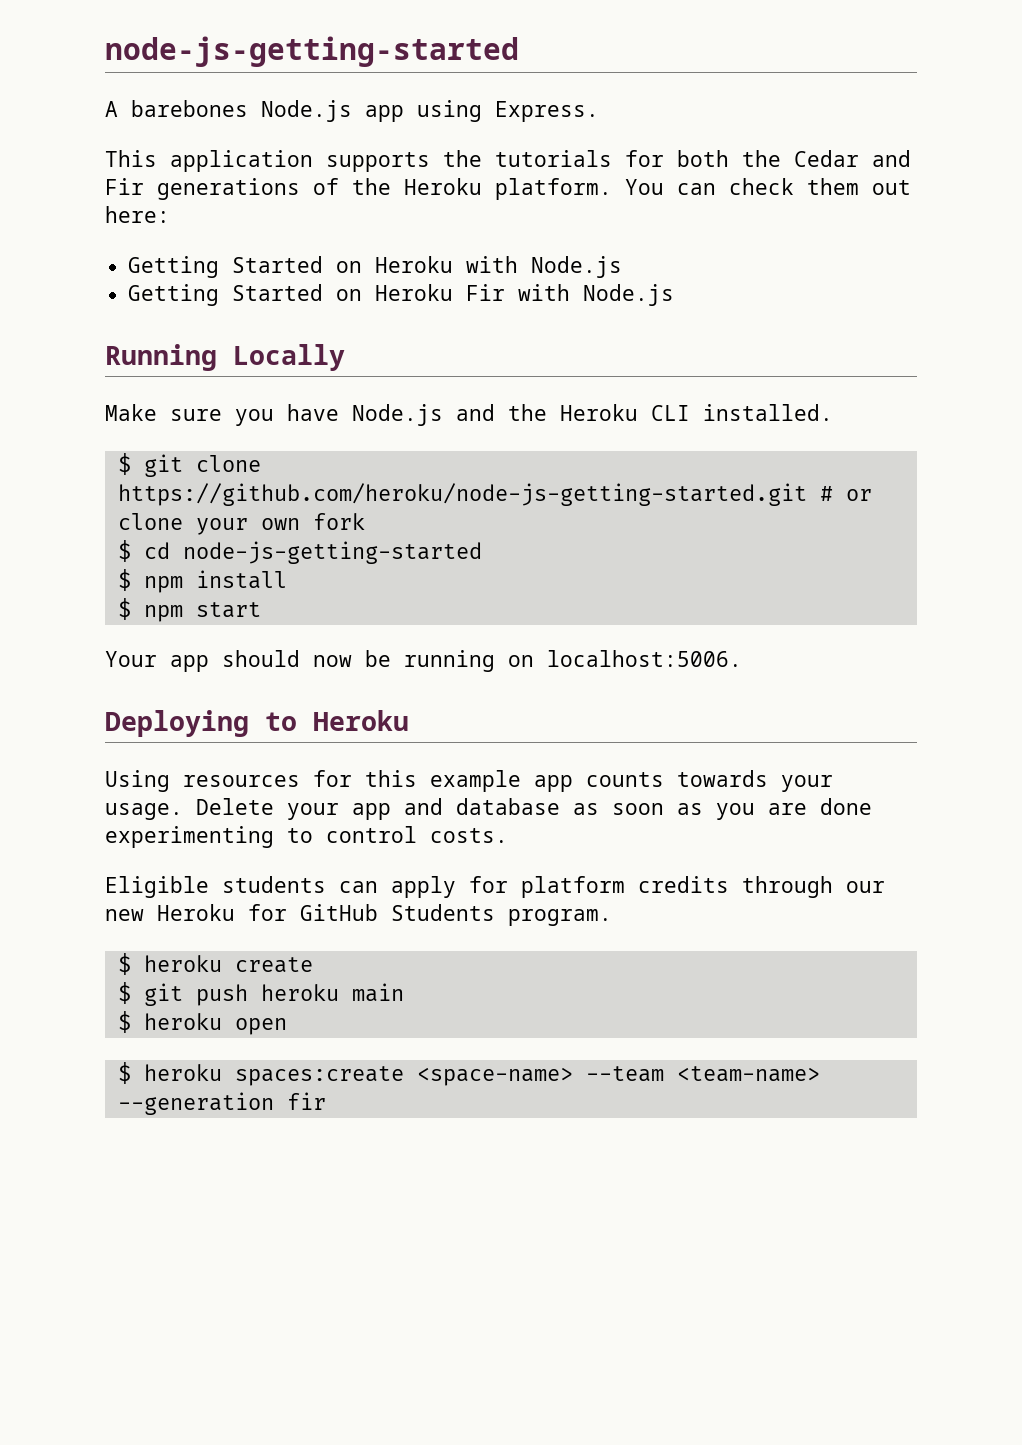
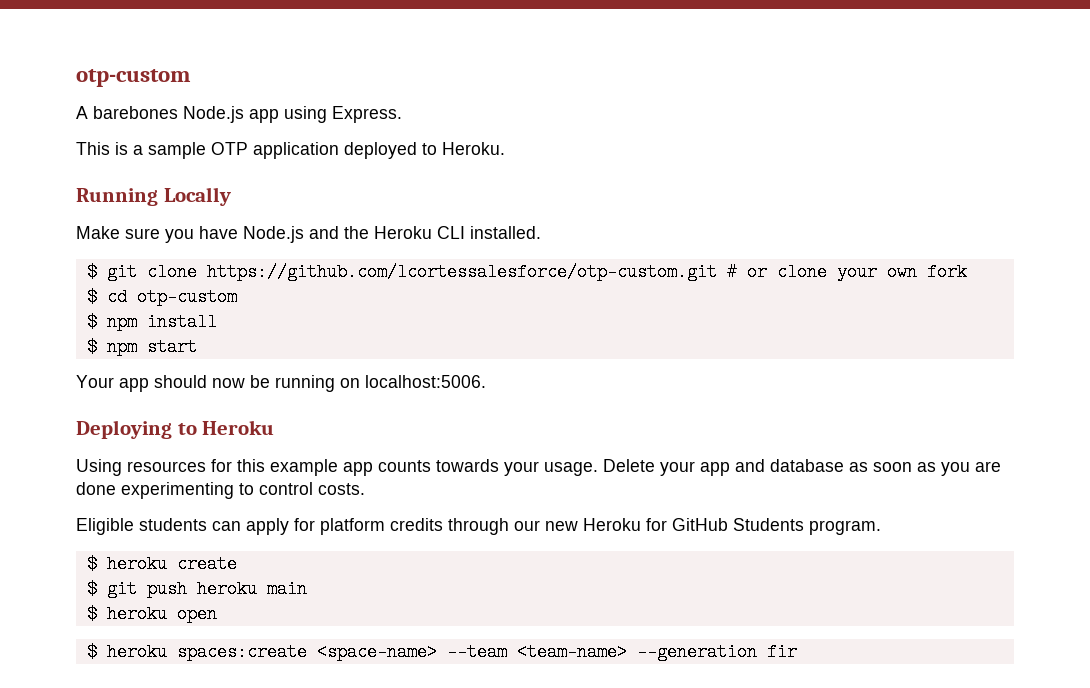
[105,36,519,67] node-js-getting-started -> [76,69,191,87] otp-custom
[170,150,911,172] [105,178,911,200] [105,206,170,223] [128,256,623,278] [128,284,675,306] application supports the tutorials for both the Cedar and Fir generations of the Heroku platform. You can check them out here: // Getting Started on Heroku with Node.js // Getting Started on Heroku Fir with Node.js -> [115,142,505,159] is a sample OTP application deployed to Heroku.
[117,483,807,506] https://github.com/heroku/node-js-getting-started.git -> [206,263,717,281] https://github.com/lcortessalesforce/otp-custom.git
[182,541,482,564] node-js-getting-started -> [136,288,237,306] otp-custom

